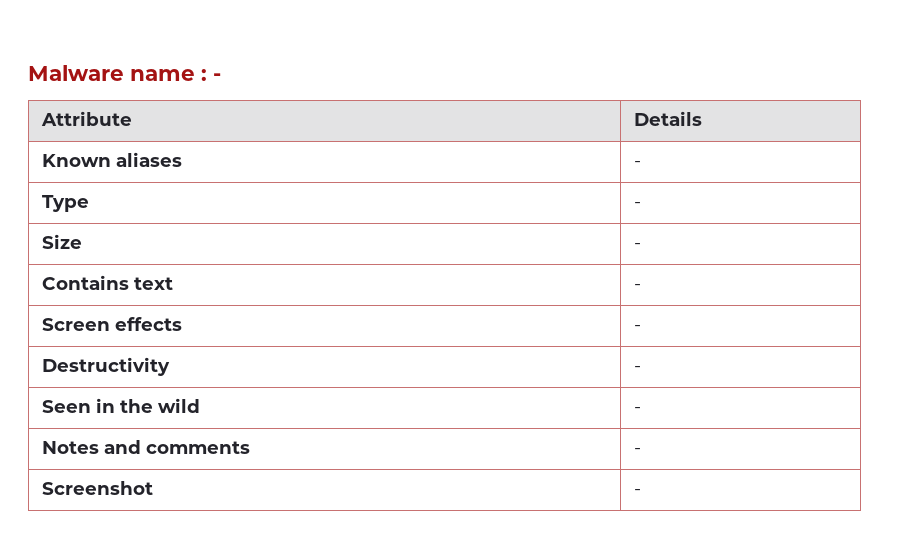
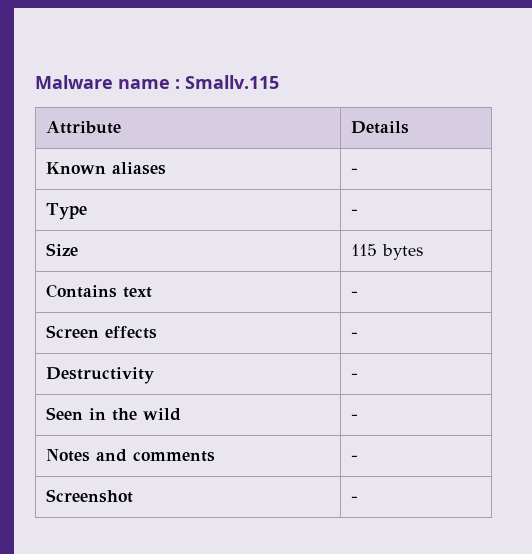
[213,73,221,81] - -> [185,75,279,89] Smallv.115
[633,243,641,249] - -> [350,244,423,260] 115 bytes

